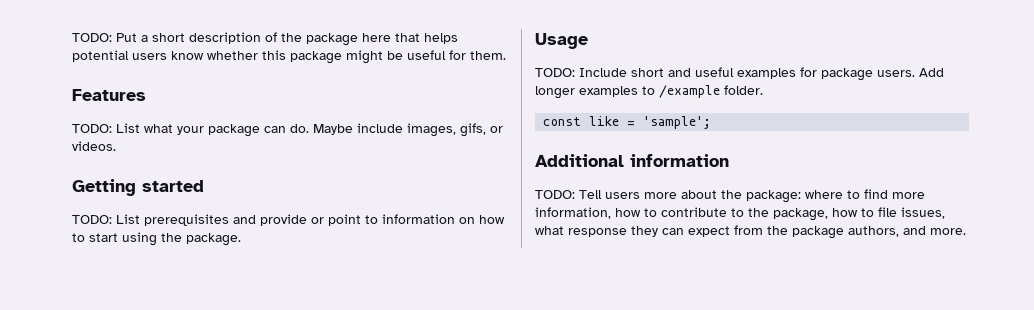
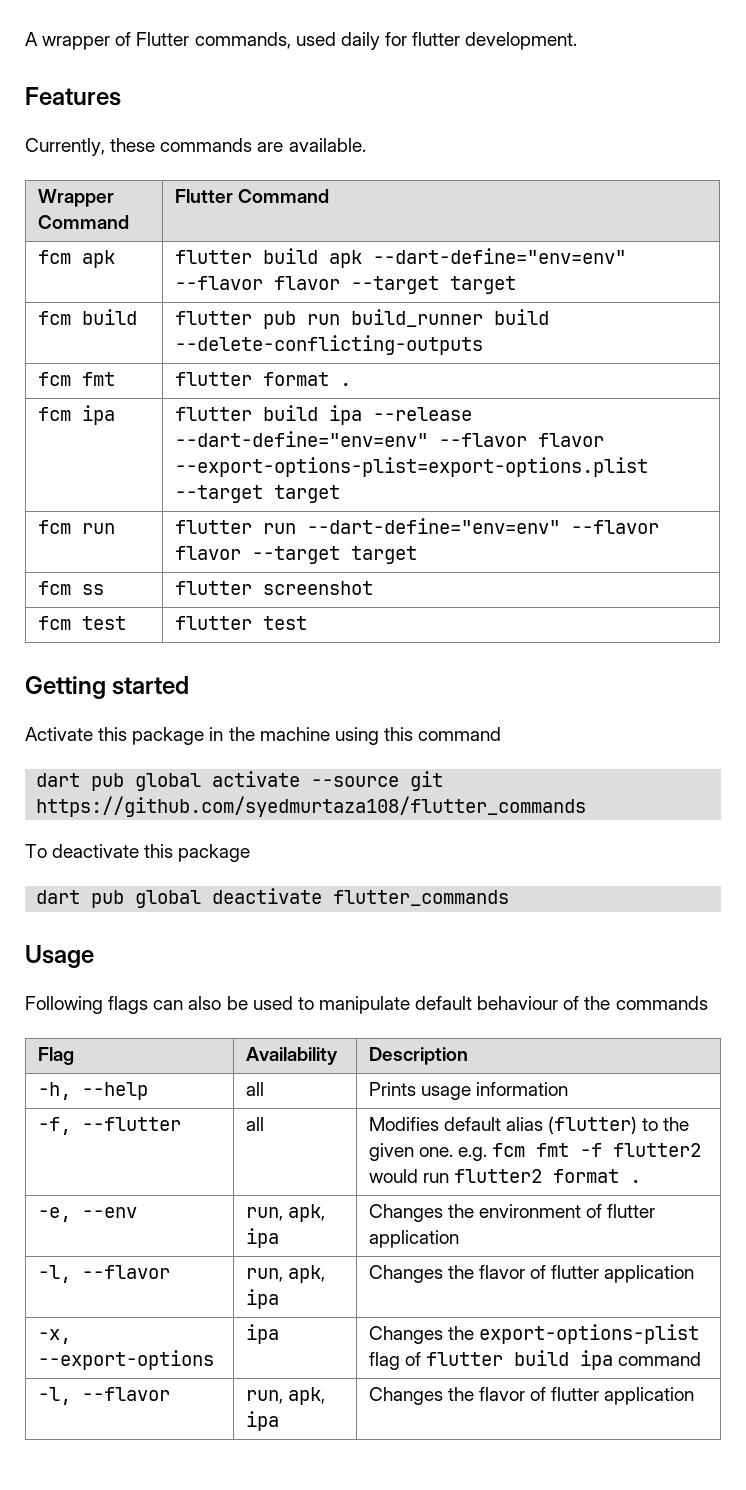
[72,32,458,46] [72,50,506,64] [72,89,146,101] [72,123,503,137] [72,141,116,151] [72,179,204,196] [72,214,505,226] [72,232,241,246] [535,33,588,49] [535,67,944,81] [535,85,763,99] [543,116,712,129] [535,154,729,167] [535,189,925,203] [535,207,945,221] [535,225,966,239] TODO: Put a short description of the package here that helps potential users know whether this package might be useful for them. // Features // TODO: List what your package can do. Maybe include images, gifs, or videos. // Getting started // TODO: List prerequisites and provide or point to information on how to start using the package. // Usage // TODO: Include short and useful examples for package users. Add longer examples to /example folder. // const like = 'sample'; // Additional information // TODO: Tell users more about the package: where to find more information, how to contribute to the package, how to file issues, what response they can expect from the package authors, and more. -> [25,32,578,50] [25,87,121,106] [25,138,366,156] [37,189,114,207] [37,215,129,229] [174,189,329,203] [37,250,115,268] [174,248,626,268] [174,276,516,294] [37,309,137,325] [174,309,549,329] [174,335,483,355] [37,372,115,386] [174,372,351,386] [37,405,115,425] [174,405,472,425] [174,431,604,447] [174,457,648,477] [174,485,340,503] [37,520,115,534] [174,518,659,534] [174,546,417,564] [37,581,104,595] [174,581,373,595] [37,616,126,630] [174,616,307,630] [25,676,190,699] [25,727,502,745] [36,771,444,791] [36,796,587,817] [25,844,251,862] [36,888,510,908] [25,945,94,968] [25,996,708,1014] [37,1047,74,1065] [245,1047,338,1065] [368,1047,468,1065] [37,1082,148,1100] [245,1082,264,1096] [368,1082,568,1100] [37,1117,181,1135] [245,1117,264,1131] [368,1116,690,1134] [368,1143,702,1161] [368,1169,641,1183] [37,1207,137,1222] [245,1204,325,1222] [245,1228,279,1248] [368,1204,656,1222] [368,1230,459,1248] [37,1265,170,1283] [245,1265,325,1283] [245,1289,279,1309] [368,1265,695,1283] [37,1329,71,1344] [37,1350,214,1370] [245,1324,279,1344] [368,1324,699,1344] [368,1350,702,1370] [37,1387,170,1405] [245,1387,325,1405] [245,1411,279,1431] [368,1387,695,1405] A wrapper of Flutter commands, used daily for flutter development. // Features // Currently, these commands are available. // Wrapper Command | Flutter Command // fcm apk | flutter build apk --dart-define="env=env" --flavor flavor --target target // fcm build | flutter pub run build_runner build --delete-conflicting-outputs // fcm fmt | flutter format . // fcm ipa | flutter build ipa --release --dart-define="env=env" --flavor flavor --export-options-plist=export-options.plist --target target // fcm run | flutter run --dart-define="env=env" --flavor flavor --target target // fcm ss | flutter screenshot // fcm test | flutter test // Getting started // Activate this package in the machine using this command // dart pub global activate --source git https://github.com/syedmurtaza108/flutter_commands // To deactivate this package // dart pub global deactivate flutter_commands // Usage // Following flags can also be used to manipulate default behaviour of the commands // Flag | Availability | Description // -h, --help | all | Prints usage information // -f, --flutter | all | Modifies default alias (flutter) to the given one. e.g. fcm fmt -f flutter2 would run flutter2 format . // -e, --env | run, apk, ipa | Changes the environment of flutter application // -l, --flavor | run, apk, ipa | Changes the flavor of flutter application // -x, --export-options | ipa | Changes the export-options-plist flag of flutter build ipa command // -l, --flavor | run, apk, ipa | Changes the flavor of flutter application

